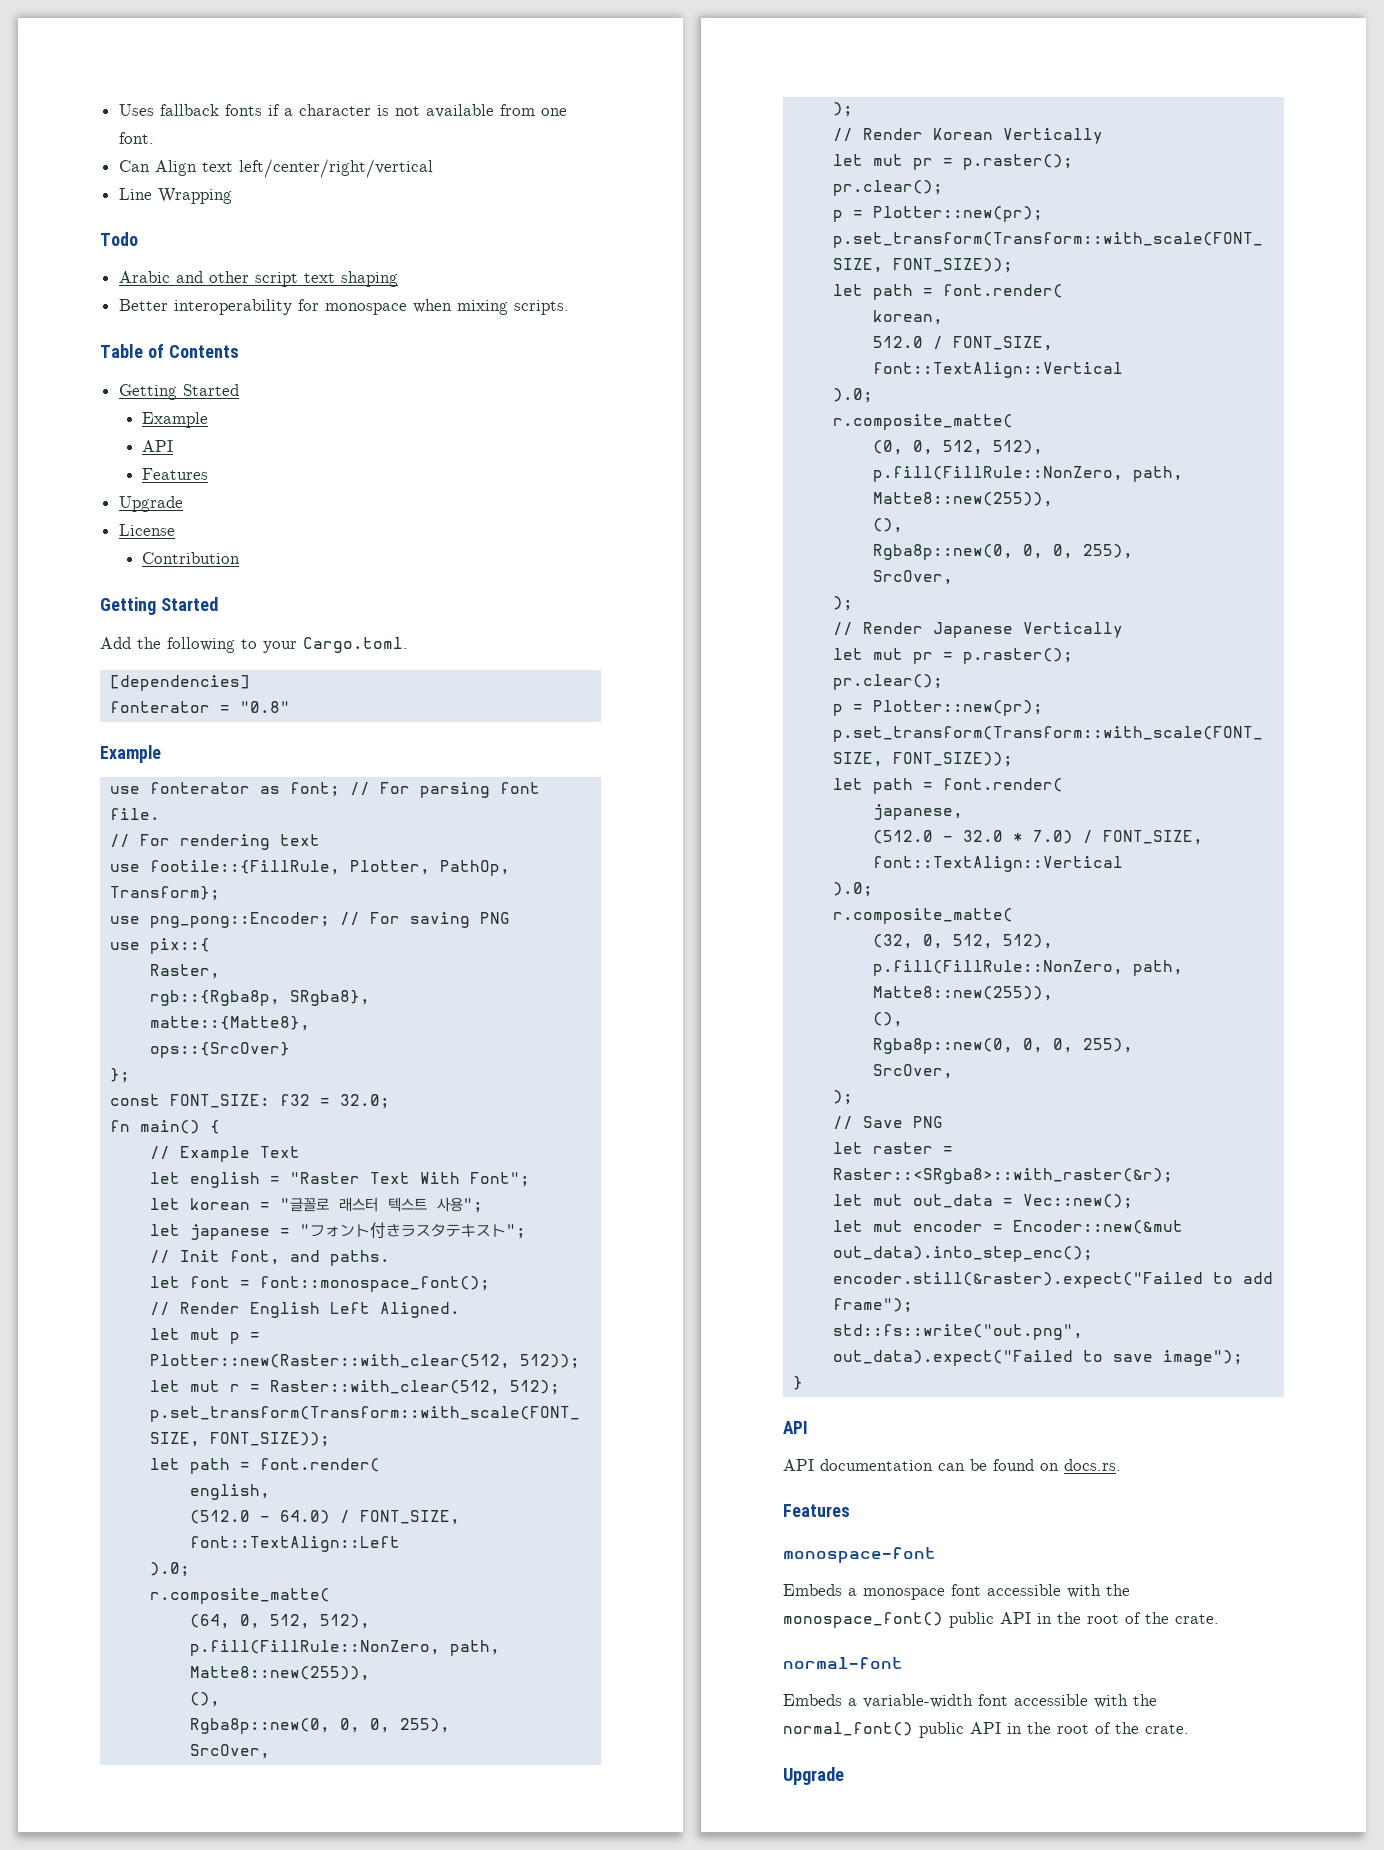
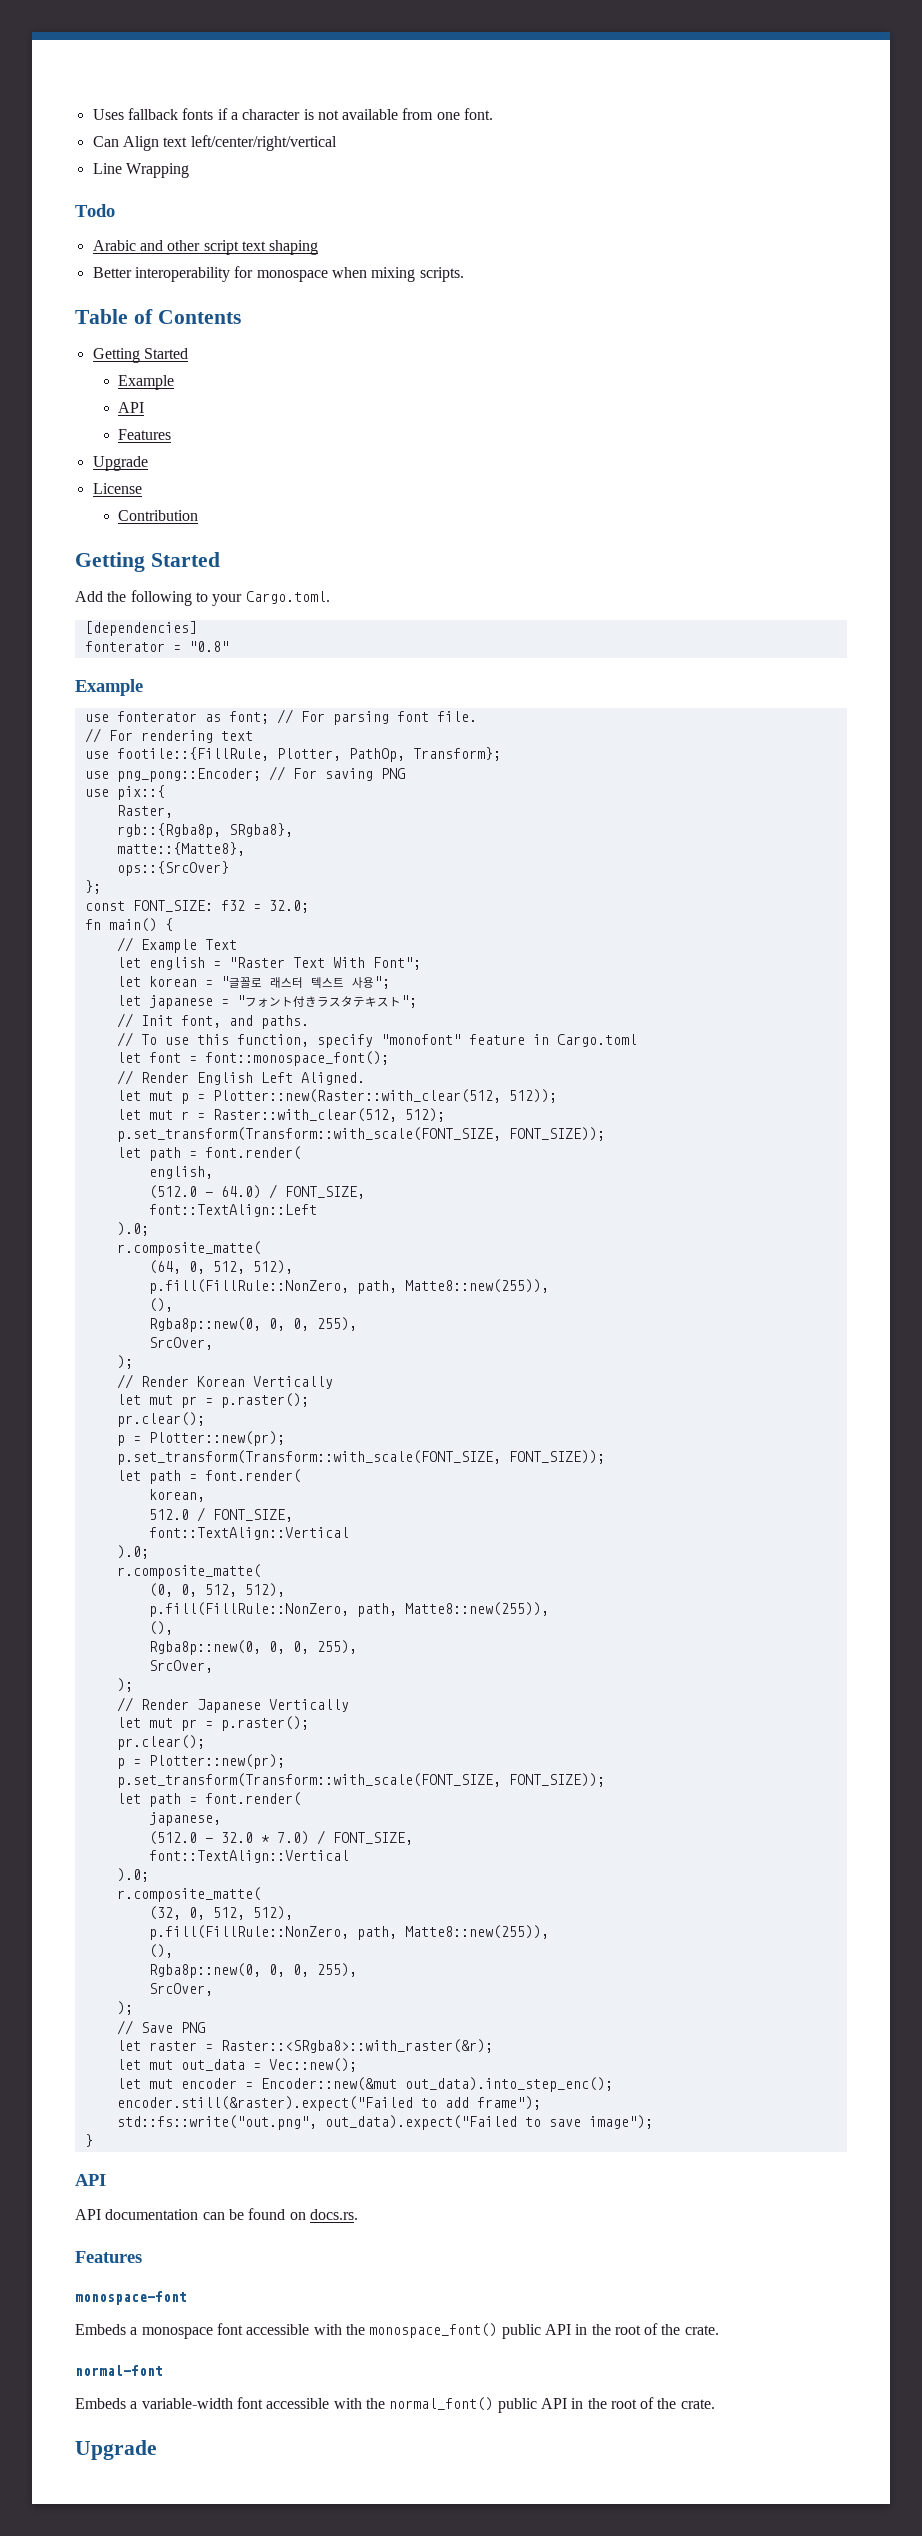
(391, 1258) none -> [116,1032,637,1048] // // To use this function, specify "monofont" feature in Cargo.toml

